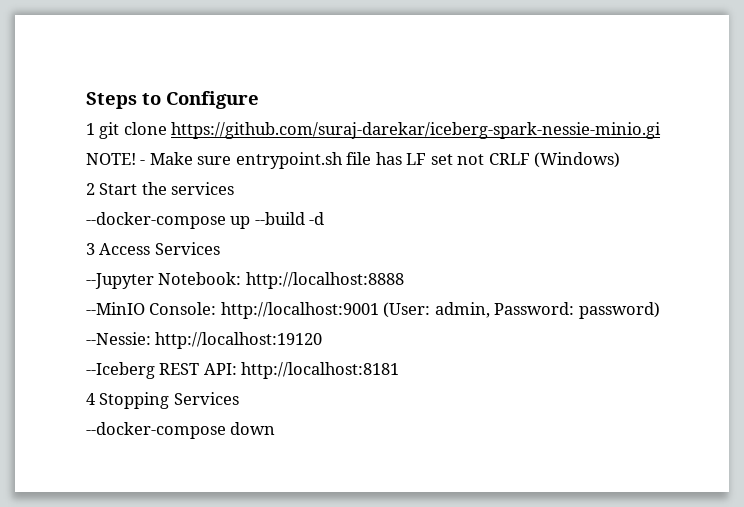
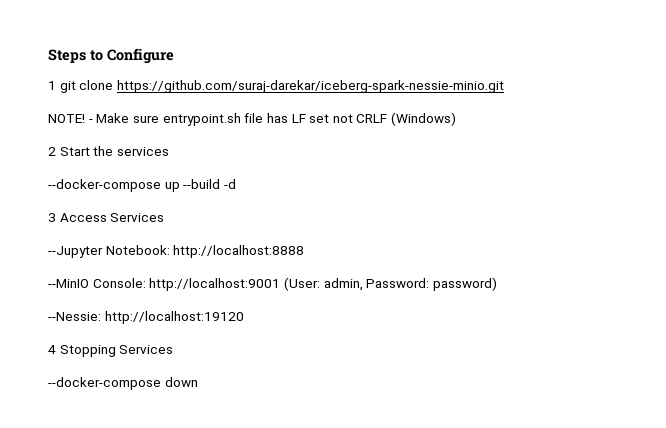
[171,122,662,139] https://github.com/suraj-darekar/iceberg-spark-nessie-minio.gi -> [116,80,504,93] https://github.com/suraj-darekar/iceberg-spark-nessie-minio.git
[86,362,400,379] // --Iceberg REST API: http://localhost:8181 -> (244, 317) none

